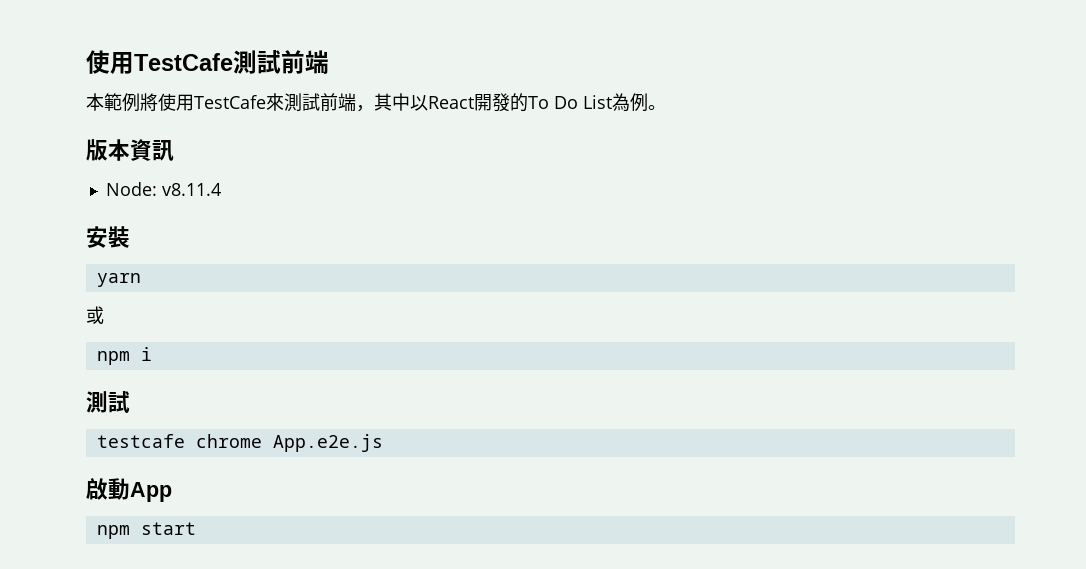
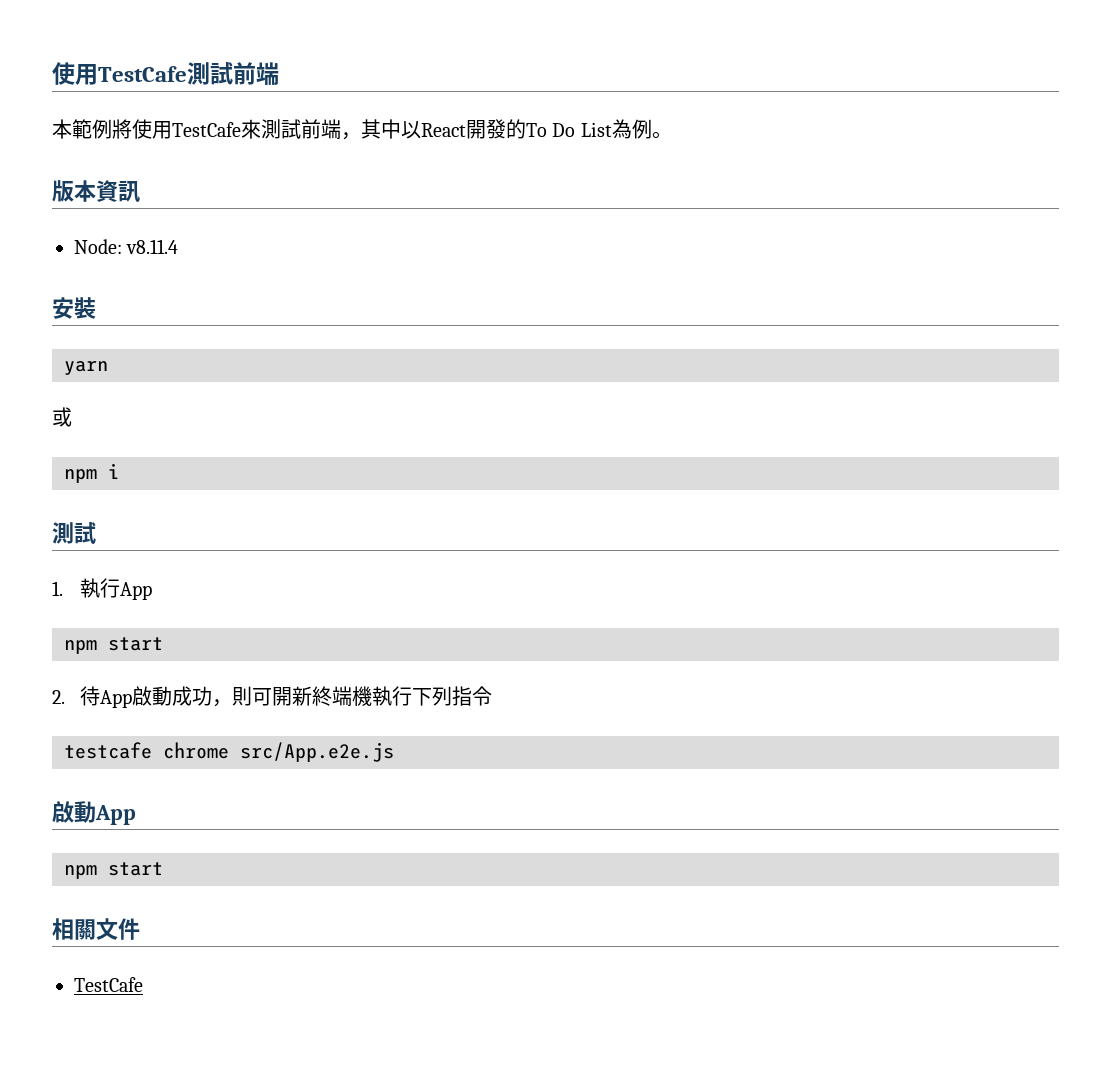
(130, 402) none -> [52,578,153,600] [64,637,163,654] [52,686,493,708] // 1.執行App // npm start // 2.待App啟動成功，則可開新終端機執行下列指令
[272,434,383,452] App.e2e.js -> [240,742,394,762] src/App.e2e.js
(196, 528) none -> [52,918,140,940] [74,977,143,992] // 相關文件 // TestCafe

